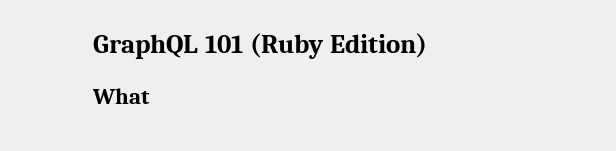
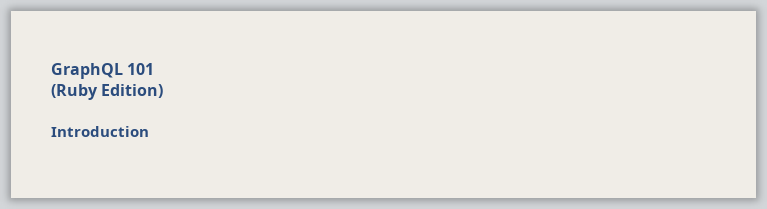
(244, 44) none -> (155, 69) //
[92,88,150,104] What -> [51,126,149,137] Introduction

